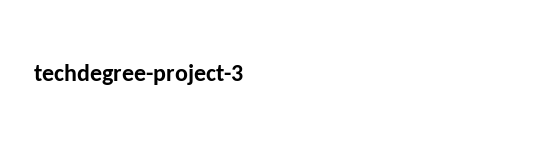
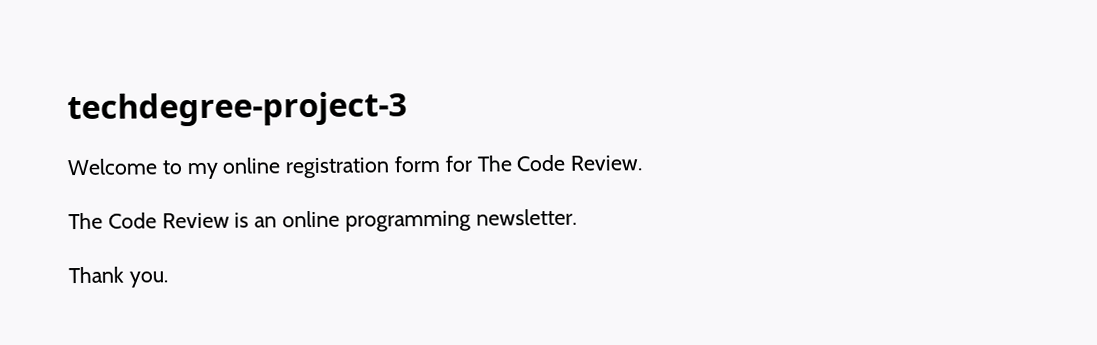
(243, 74) none -> [67,154,643,180] [68,208,577,232] [68,266,168,288] // Welcome to my online registration form for The Code Review. // The Code Review is an online programming newsletter. // Thank you.

